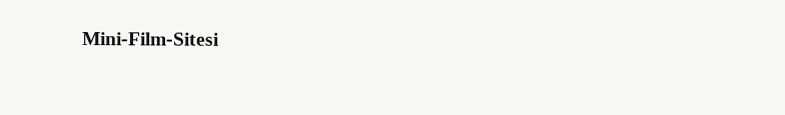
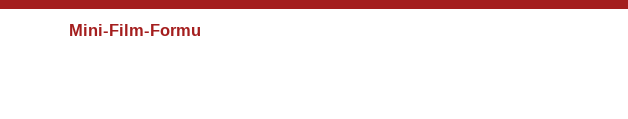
[82,31,220,46] Mini-Film-Sitesi -> [69,24,201,36] Mini-Film-Formu

